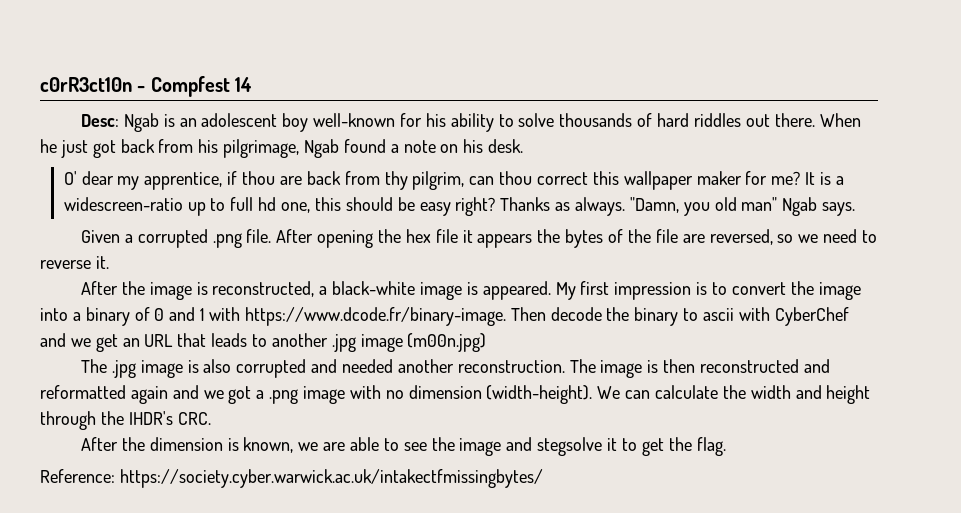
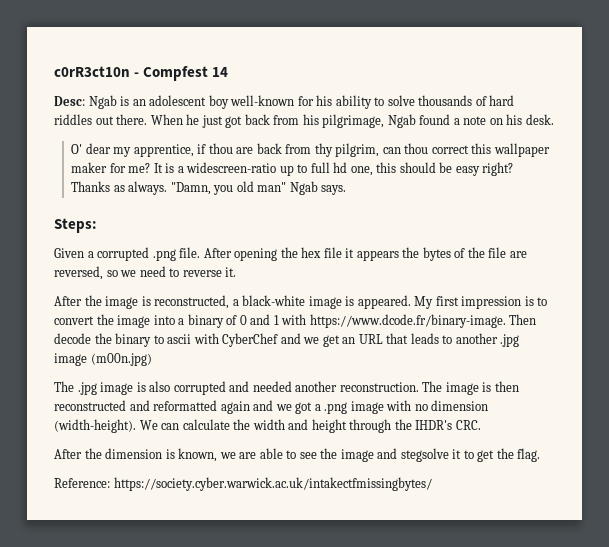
(856, 209) none -> [54,218,97,233] // Steps:

